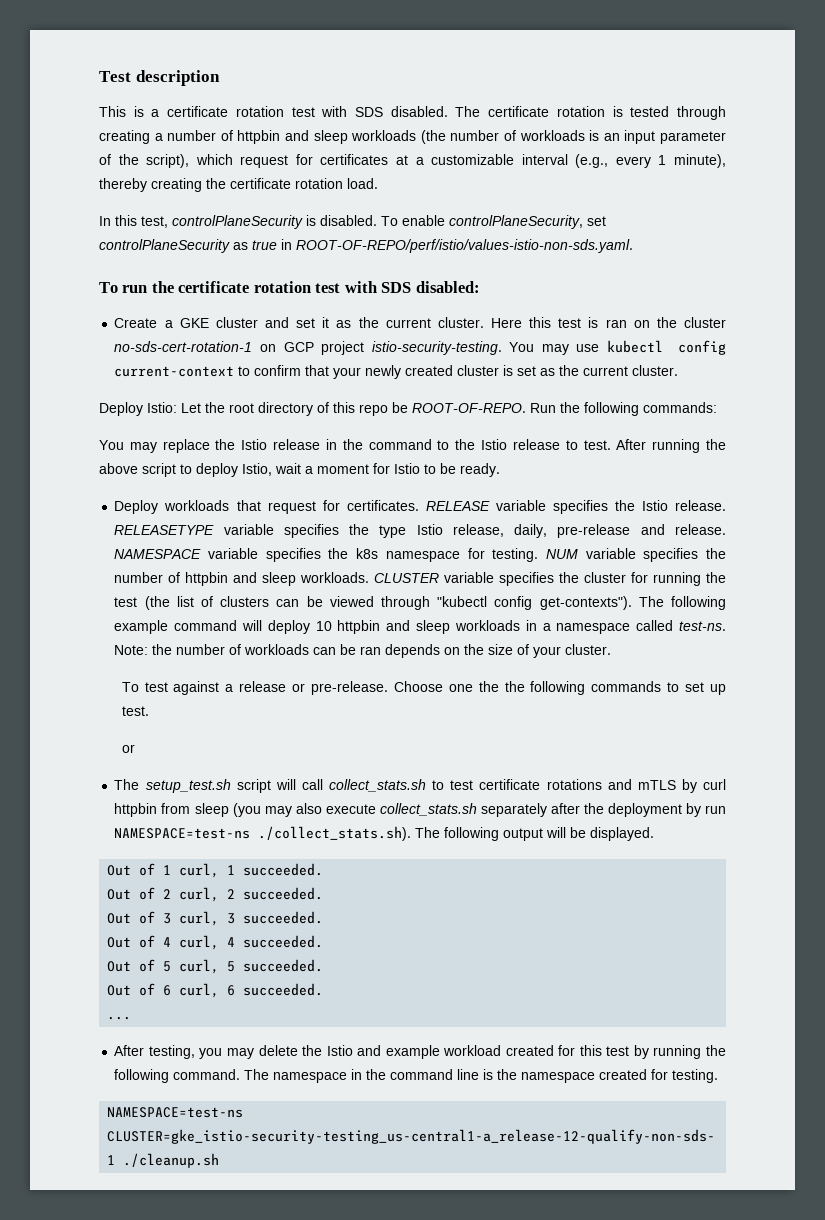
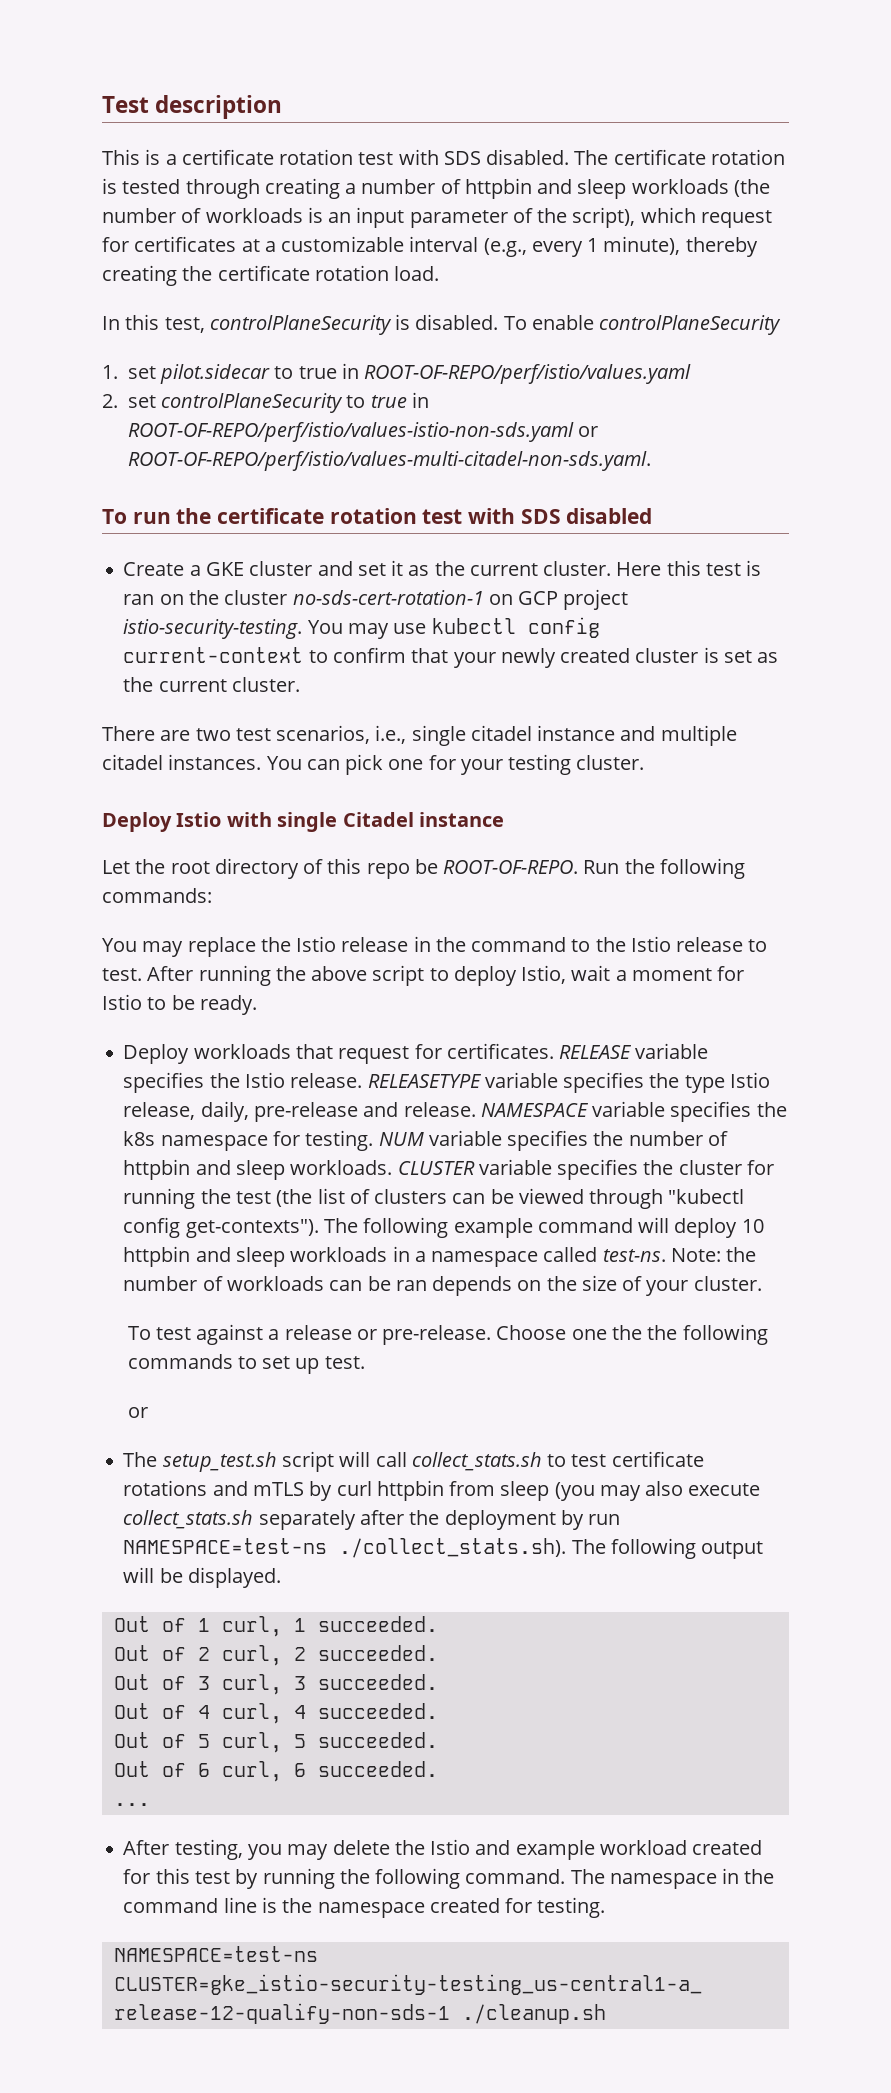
[449,215,583,229] controlPlaneSecurity, -> [599,315,782,335] [102,363,692,384] [102,394,118,408] controlPlaneSecurity // 1. set pilot.sidecar to true in ROOT-OF-REPO/perf/istio/values.yaml // 2.
[233,239,633,253] as true in ROOT-OF-REPO/perf/istio/values-istio-non-sds.yaml. -> [346,392,429,408] [127,422,598,442] [127,451,651,471] to true in ROOT-OF-REPO/perf/istio/values-istio-non-sds.yaml or ROOT-OF-REPO/perf/istio/values-multi-citadel-non-sds.yaml.
[415,281,480,293] disabled: -> [566,508,653,524] disabled
[99,402,177,416] Deploy Istio: -> [102,725,737,746] [102,754,645,775] [102,812,504,832] There are two test scenarios, i.e., single citadel instance and multiple citadel instances. You can pick one for your testing cluster. // Deploy Istio with single Citadel instance //

